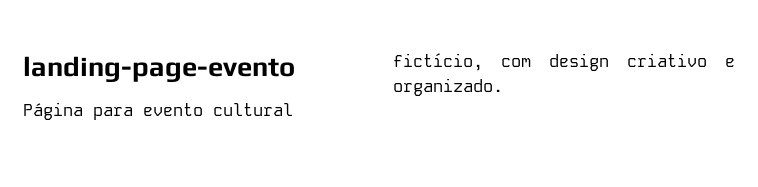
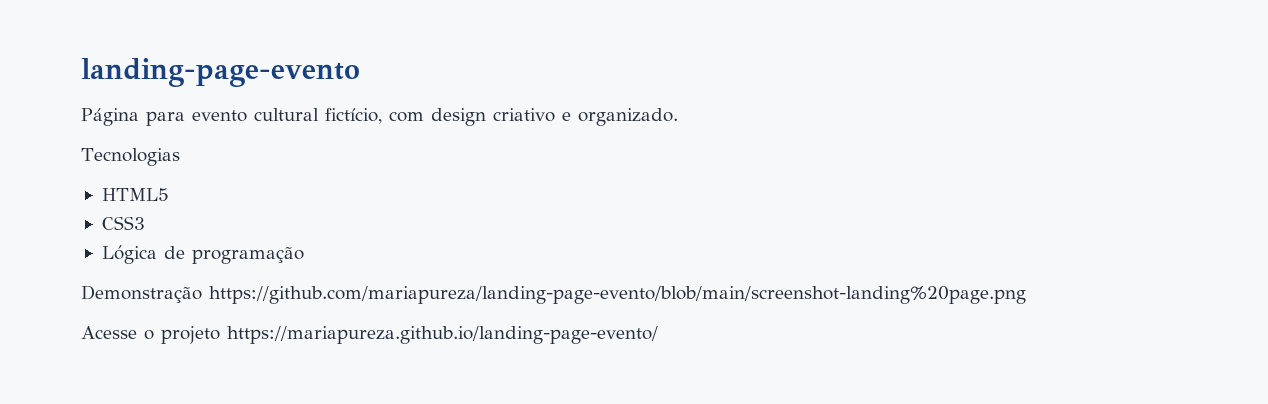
(503, 87) none -> [81,148,180,166] [101,188,169,201] [101,216,145,230] [101,245,304,264] [81,285,1026,304] [81,326,658,344] // Tecnologias // HTML5 // CSS3 // Lógica de programação // Demonstração https://github.com/mariapureza/landing-page-evento/blob/main/screenshot-landing%20page.png // Acesse o projeto https://mariapureza.github.io/landing-page-evento/

